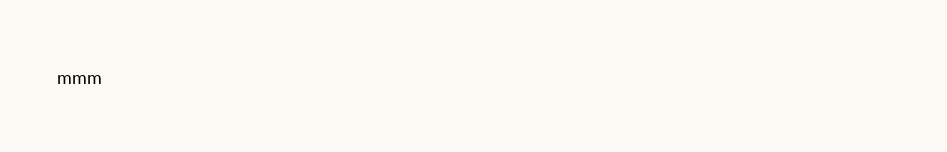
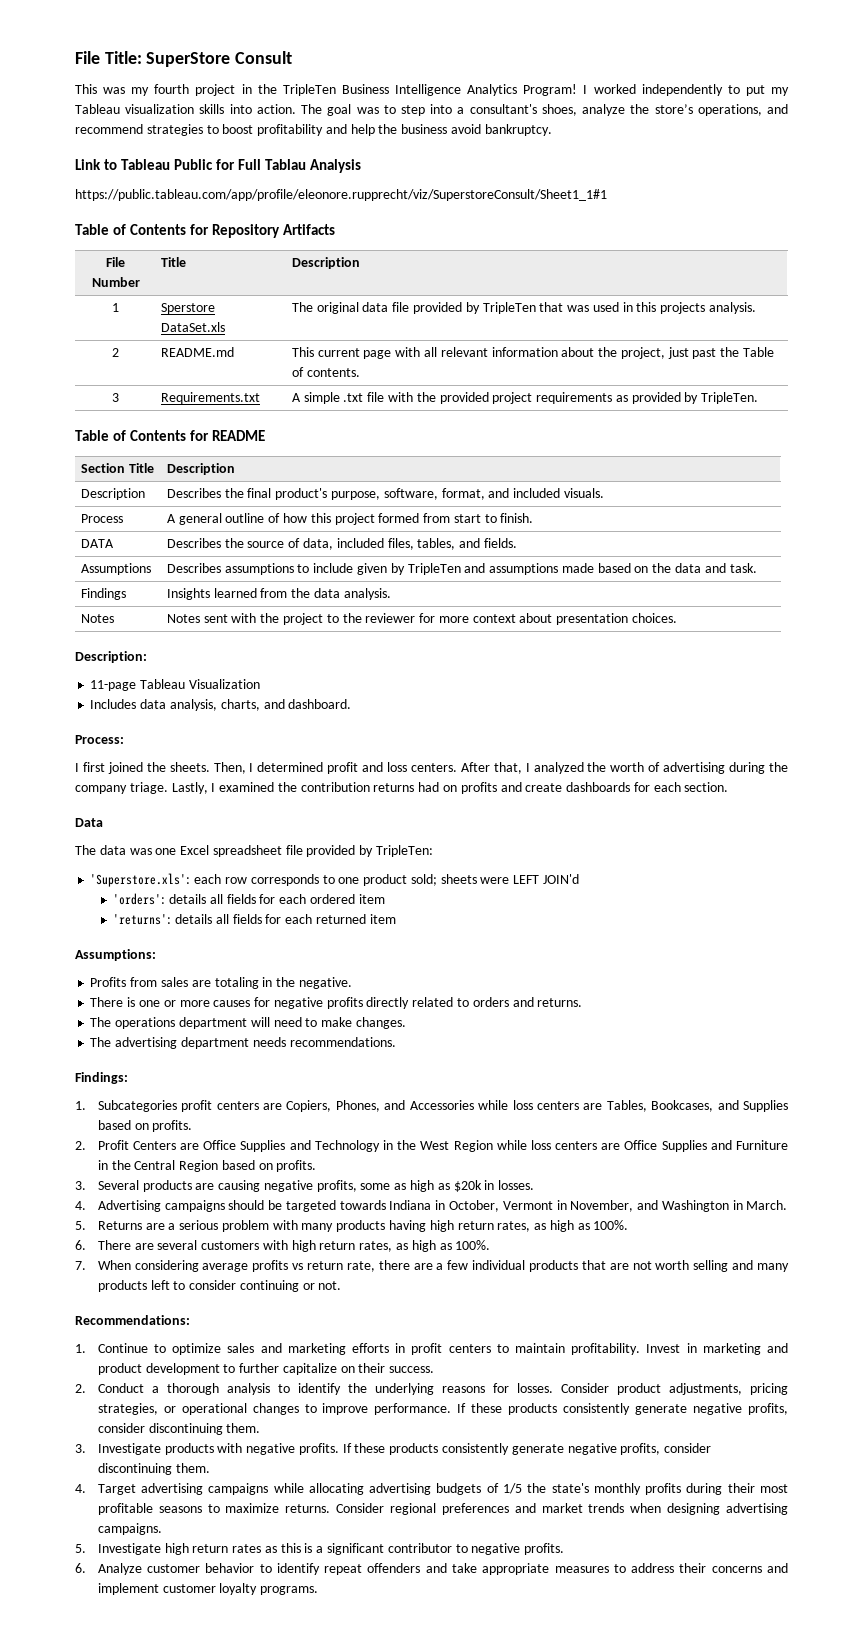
[57,75,102,84] mmm -> [75,51,293,67] [75,84,790,96] [75,104,788,116] [75,124,552,136] [75,159,362,173] [75,189,607,201] [75,224,336,238] [106,257,125,267] [91,277,140,287] [160,257,186,267] [291,257,360,269] [112,303,119,312] [160,303,215,314] [160,322,225,332] [291,302,757,314] [112,348,119,357] [160,347,234,357] [291,347,775,359] [291,367,360,377] [112,393,119,402] [160,392,260,404] [291,392,759,404] [75,430,266,441] [80,463,154,473] [166,463,235,475] [80,488,145,500] [166,488,604,500] [80,514,123,523] [166,513,534,525] [80,539,114,548] [166,538,517,550] [80,563,151,575] [166,563,757,575] [80,588,126,600] [166,588,391,600] [80,614,114,623] [166,613,678,625] [75,651,147,663] [90,679,260,691] [90,699,352,711] [75,735,124,744] [75,762,789,774] [75,782,729,794] [75,818,103,827] [75,845,434,857] [90,873,579,887] [113,893,385,905] [113,914,396,925] [75,949,156,961] [90,977,352,989] [90,997,583,1009] [90,1017,406,1029] [90,1037,396,1049] [75,1072,128,1084] [75,1100,789,1112] [97,1120,193,1132] [75,1140,789,1152] [97,1160,317,1172] [75,1180,535,1192] [75,1200,788,1212] [75,1220,629,1232] [75,1240,491,1252] [75,1260,790,1272] [97,1280,342,1292] [75,1315,190,1325] [75,1343,788,1355] [97,1363,435,1375] [75,1383,788,1395] [97,1403,789,1415] [97,1423,261,1435] [75,1443,712,1455] [97,1463,210,1475] [75,1483,788,1495] [97,1503,788,1515] [97,1523,162,1535] [75,1543,565,1555] [75,1563,789,1575] [97,1583,319,1595] File Title: SuperStore Consult // This was my fourth project in the TripleTen Business Intelligence Analytics Program! I worked independently to put my Tableau visualization skills into action. The goal was to step into a consultant's shoes, analyze the store’s operations, and recommend strategies to boost profitability and help the business avoid bankruptcy. // Link to Tableau Public for Full Tablau Analysis // https://public.tableau.com/app/profile/eleonore.rupprecht/viz/SuperstoreConsult/Sheet1_1#1 // Table of Contents for Repository Artifacts // File Number | Title | Description // 1 | Sperstore DataSet.xls | The original data file provided by TripleTen that was used in this projects analysis. // 2 | README.md | This current page with all relevant information about the project, just past the Table of contents. // 3 | Requirements.txt | A simple .txt file with the provided project requirements as provided by TripleTen. // Table of Contents for README // Section Title | Description // Description | Describes the final product's purpose, software, format, and included visuals. // Process | A general outline of how this project formed from start to finish. // DATA | Describes the source of data, included files, tables, and fields. // Assumptions | Describes assumptions to include given by TripleTen and assumptions made based on the data and task. // Findings | Insights learned from the data analysis. // Notes | Notes sent with the project to the reviewer for more context about presentation choices. // Description: // 11-page Tableau Visualization // Includes data analysis, charts, and dashboard. // Process: // I first joined the sheets. Then, I determined profit and loss centers. After that, I analyzed the worth of advertising during the company triage. Lastly, I examined the contribution returns had on profits and create dashboards for each section. // Data // The data was one Excel spreadsheet file provided by TripleTen: // 'Superstore.xls': each row corresponds to one product sold; sheets were LEFT JOIN'd // 'orders': details all fields for each ordered item // 'returns': details all fields for each returned item // Assumptions: // Profits from sales are totaling in the negative. // There is one or more causes for negative profits directly related to orders and returns. // The operations department will need to make changes. // The advertising department needs recommendations. // Findings: // 1. Subcategories profit centers are Copiers, Phones, and Accessories while loss centers are Tables, Bookcases, and Supplies based on profits. // 2. Profit Centers are Office Supplies and Technology in the West Region while loss centers are Office Supplies and Furniture in the Central Region based on profits. // 3. Several products are causing negative profits, some as high as $20k in losses. // 4. Advertising campaigns should be targeted towards Indiana in October, Vermont in November, and Washington in March. // 5. Returns are a serious problem with many products having high return rates, as high as 100%. // 6. There are several customers with high return rates, as high as 100%. // 7. When considering average profits vs return rate, there are a few individual products that are not worth selling and many products left to consider continuing or not. // Recommendations: // 1. Continue to optimize sales and marketing efforts in profit centers to maintain profitability. Invest in marketing and product development to further capitalize on their success. // 2. Conduct a thorough analysis to identify the underlying reasons for losses. Consider product adjustments, pricing strategies, or operational changes to improve performance. If these products consistently generate negative profits, consider discontinuing them. // 3. Investigate products with negative profits. If these products consistently generate negative profits, consider discontinuing them. // 4. Target advertising campaigns while allocating advertising budgets of 1/5 the state's monthly profits during their most profitable seasons to maximize returns. Consider regional preferences and market trends when designing advertising campaigns. // 5. Investigate high return rates as this is a significant contributor to negative profits. // 6. Analyze customer behavior to identify repeat offenders and take appropriate measures to address their concerns and implement customer loyalty programs.

